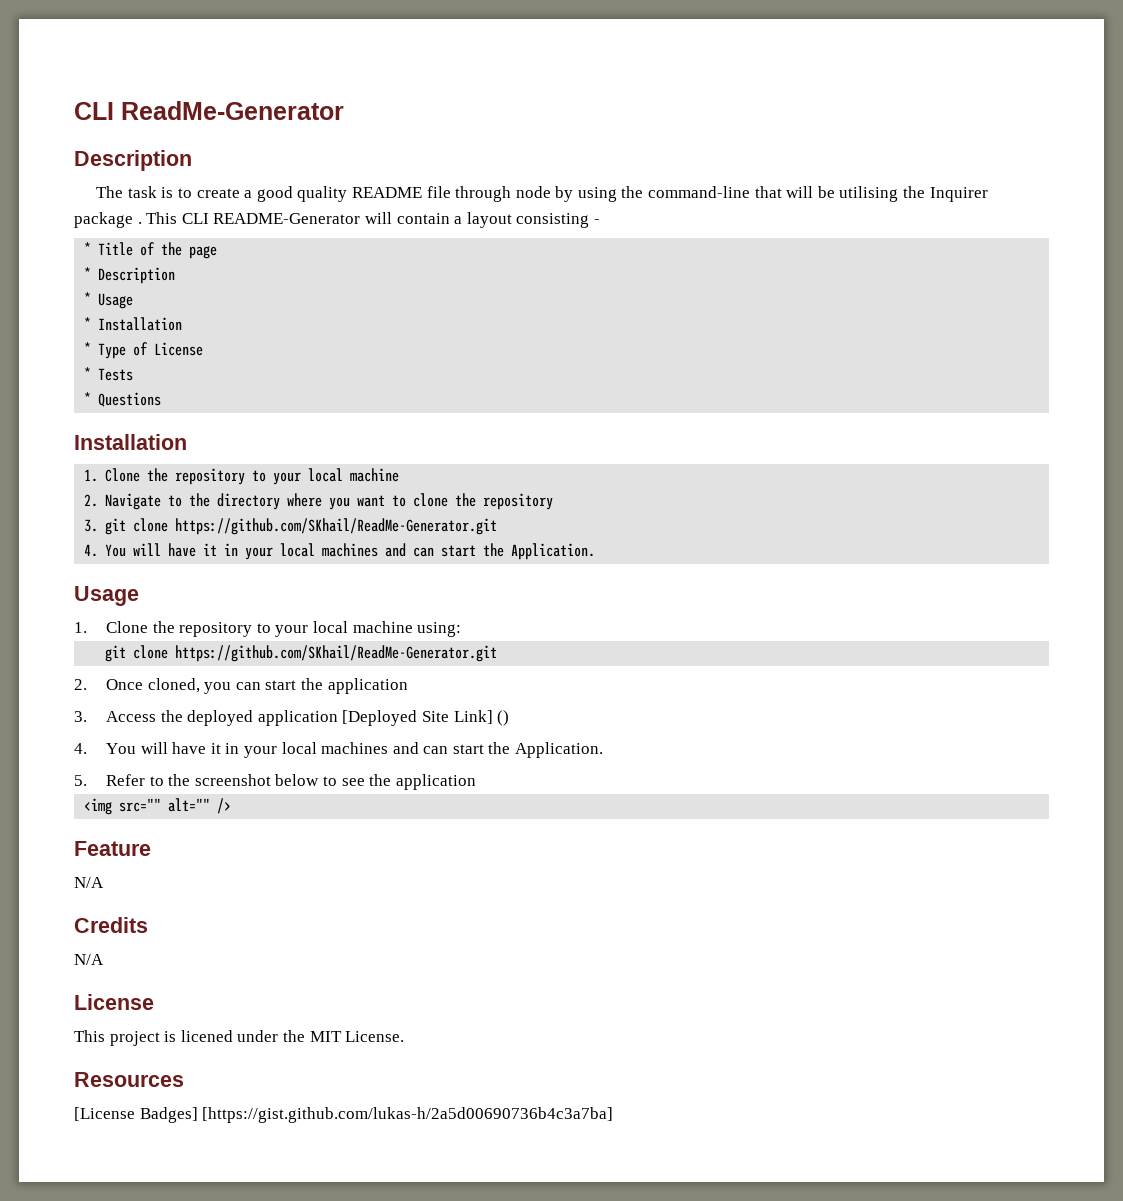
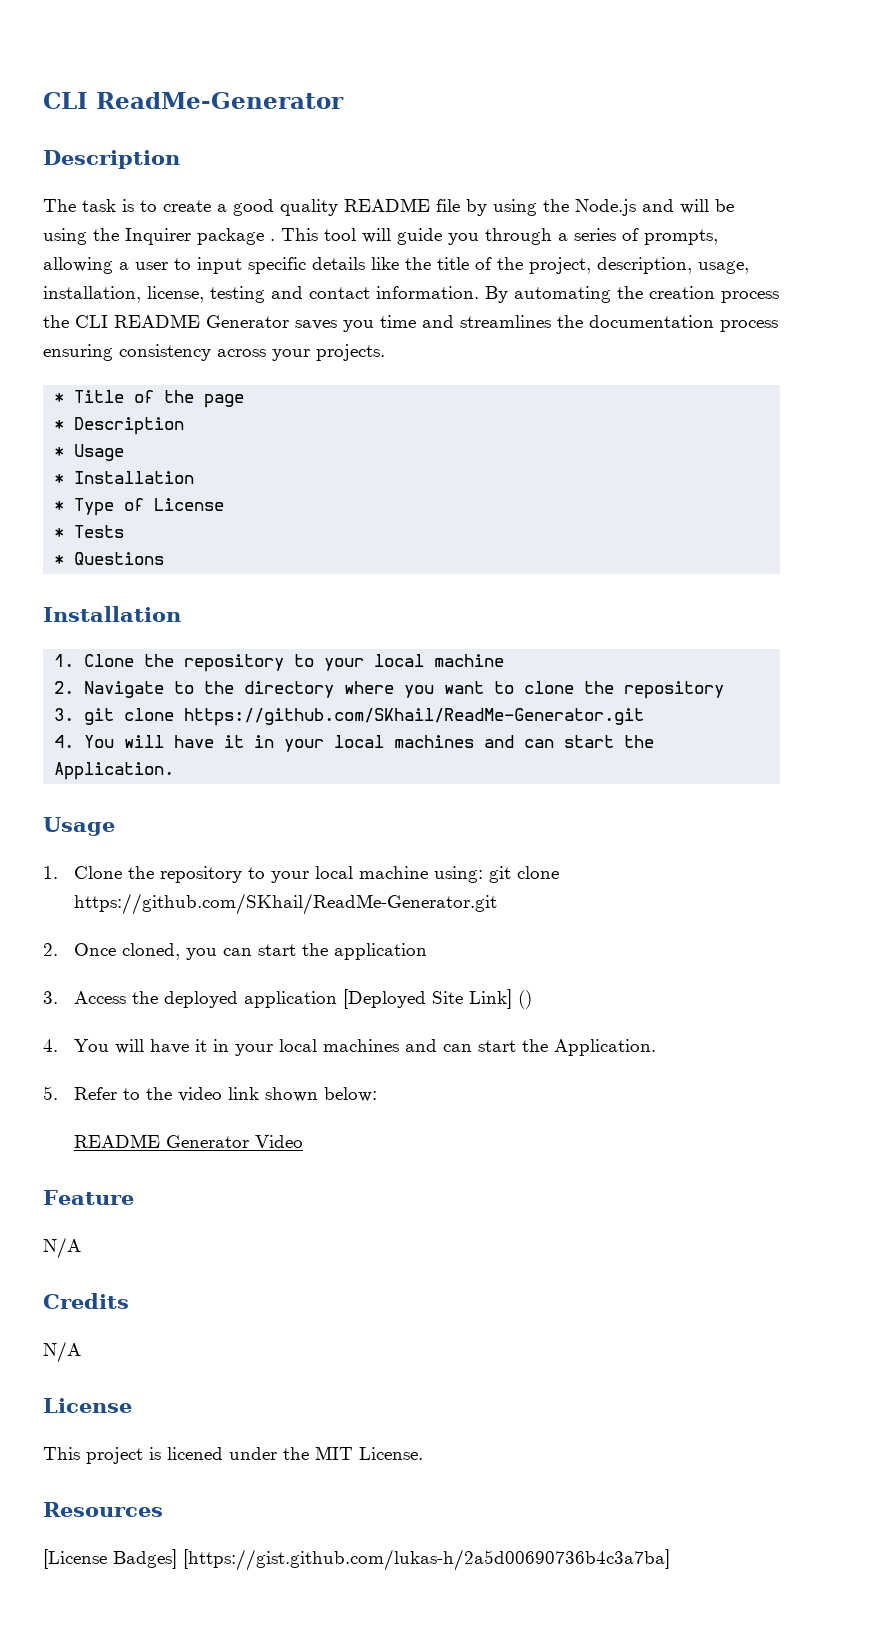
[455,186,551,202] through node -> (460, 205) none
[648,186,782,198] command-line that -> [575,199,674,216] Node.js and
[839,186,899,202] utilising -> [43,228,87,245] using
[181,212,600,228] CLI README-Generator will contain a layout consisting - -> [324,228,718,245] [43,257,749,274] [43,286,779,303] [43,314,778,332] [43,344,385,361] tool will guide you through a series of prompts, allowing a user to input specific details like the title of the project, description, usage, installation, license, testing and contact information. By automating the creation process the CLI README Generator saves you time and streamlines the documentation process ensuring consistency across your projects.
(462, 629) // -> (483, 874) none
[194,774,476,790] [84,798,232,815] screenshot below to see the application // <img src="" alt="" /> -> [177,1087,377,1102] [73,1134,303,1148] video link shown below: // README Generator Video

